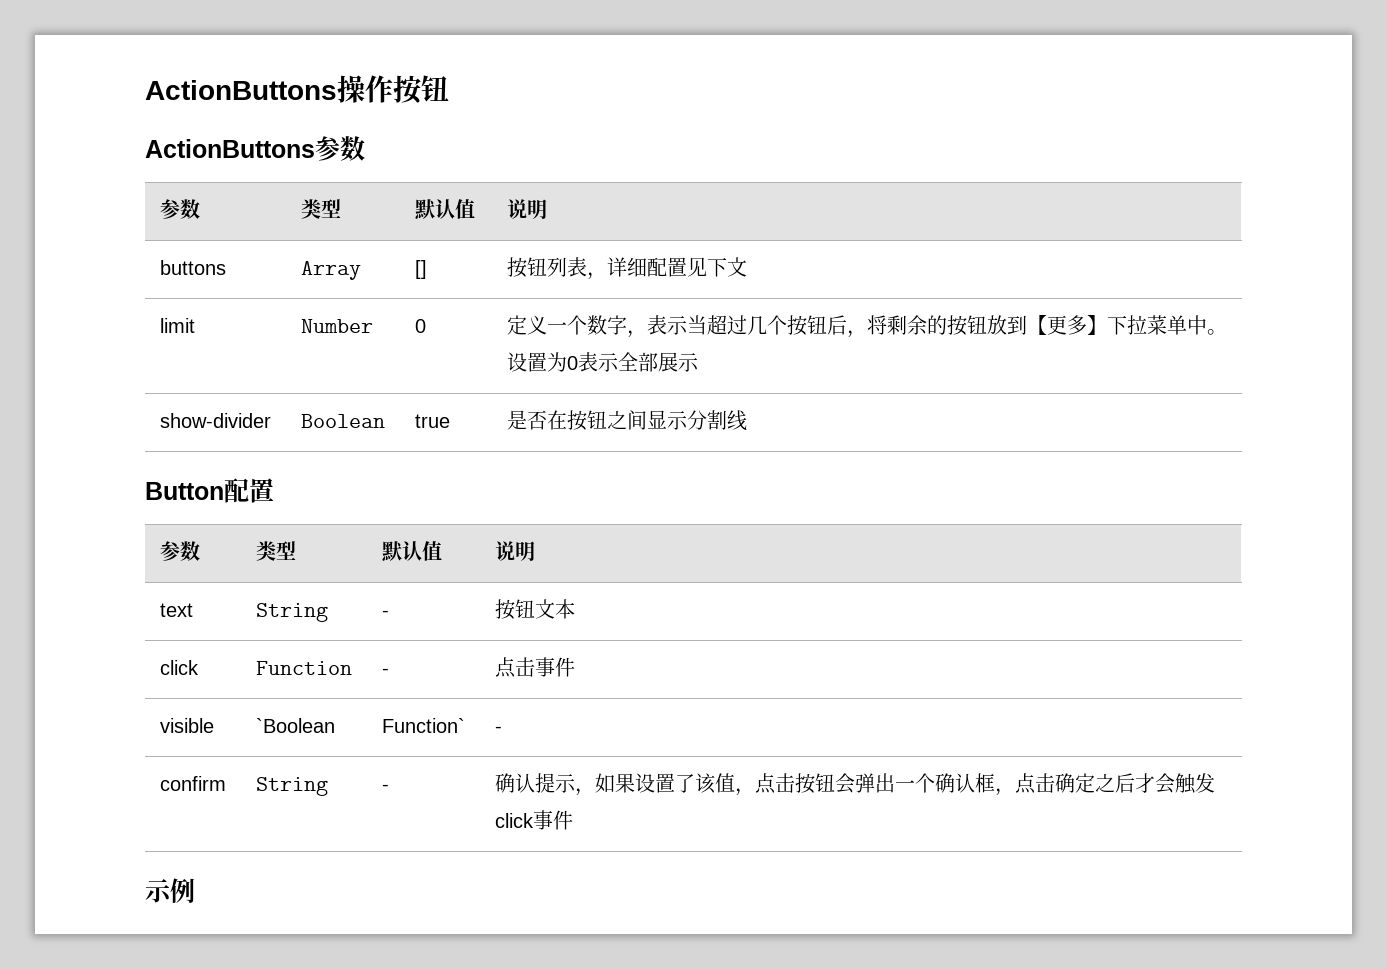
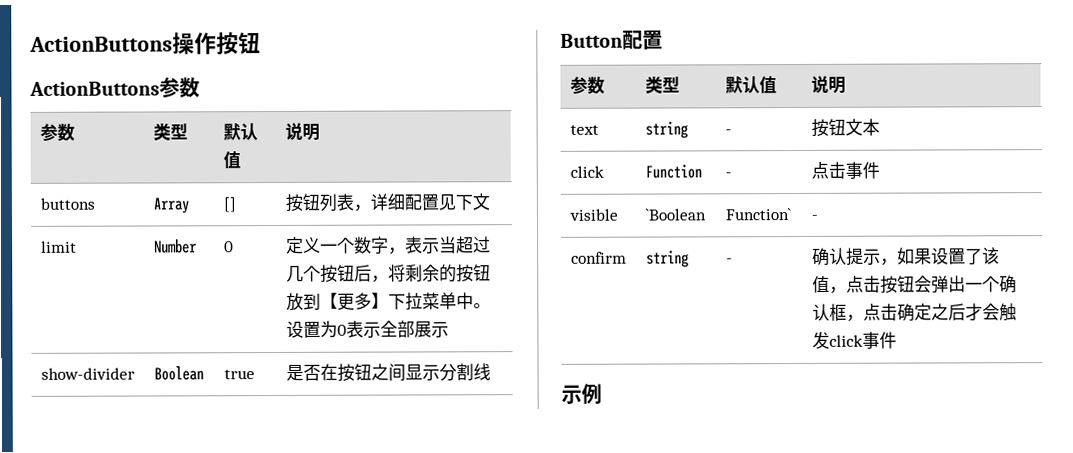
[255,603,328,622] String -> [644,121,688,139] string
[255,777,328,796] String -> [645,250,689,268] string

